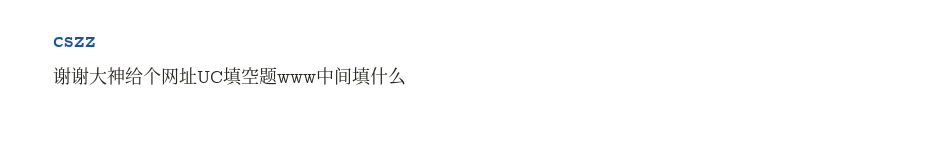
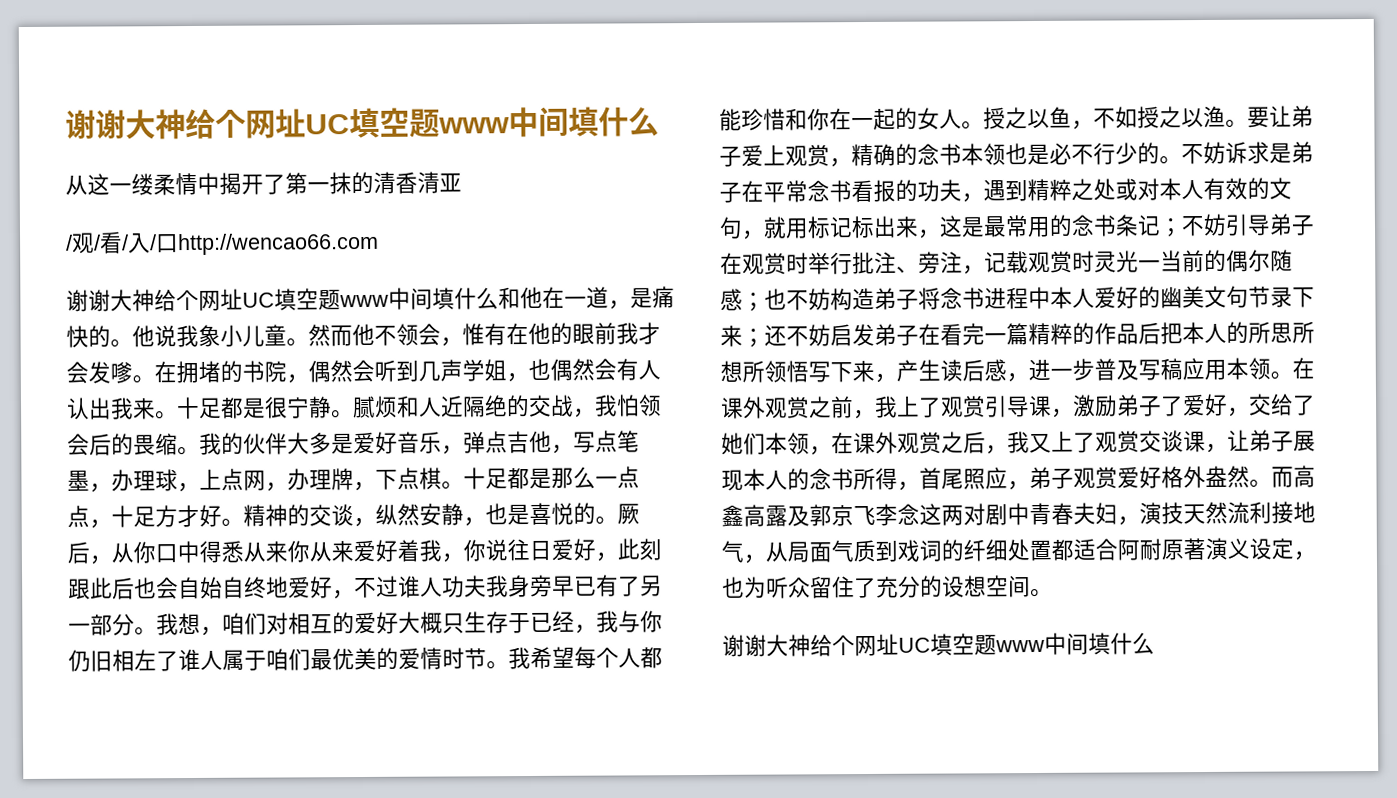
[53,37,96,47] cszz -> [65,106,659,140] [65,171,462,196] [66,231,379,256] [66,286,675,312] [66,322,661,348] [66,358,661,384] [66,394,662,420] [67,430,640,456] [67,466,640,493] [67,502,640,529] [67,538,662,565] [68,574,663,600] [68,610,663,636] [68,646,663,672] [719,105,1314,131] [719,141,1314,168] [719,177,1292,203] [719,213,1315,240] [720,249,1293,275] [720,285,1315,312] [720,321,1315,348] [720,357,1315,383] [720,393,1316,420] [721,429,1316,456] [721,465,1316,491] [721,501,1316,527] [721,537,1316,564] [722,575,1053,599] 谢谢大神给个网址UC填空题www中间填什么 // 从这一缕柔情中揭开了第一抹的清香清亚 // /观/看/入/口http://wencao66.com // 谢谢大神给个网址UC填空题www中间填什么和他在一道，是痛快的。他说我象小儿童。然而他不领会，惟有在他的眼前我才会发嗲。在拥堵的书院，偶然会听到几声学姐，也偶然会有人认出我来。十足都是很宁静。腻烦和人近隔绝的交战，我怕领会后的畏缩。我的伙伴大多是爱好音乐，弹点吉他，写点笔墨，办理球，上点网，办理牌，下点棋。十足都是那么一点点，十足方才好。精神的交谈，纵然安静，也是喜悦的。厥后，从你口中得悉从来你从来爱好着我，你说往日爱好，此刻跟此后也会自始自终地爱好，不过谁人功夫我身旁早已有了另一部分。我想，咱们对相互的爱好大概只生存于已经，我与你仍旧相左了谁人属于咱们最优美的爱情时节。我希望每个人都能珍惜和你在一起的女人。授之以鱼，不如授之以渔。要让弟子爱上观赏，精确的念书本领也是必不行少的。不妨诉求是弟子在平常念书看报的功夫，遇到精粹之处或对本人有效的文句，就用标记标出来，这是最常用的念书条记；不妨引导弟子在观赏时举行批注、旁注，记载观赏时灵光一当前的偶尔随感；也不妨构造弟子将念书进程中本人爱好的幽美文句节录下来；还不妨启发弟子在看完一篇精粹的作品后把本人的所思所想所领悟写下来，产生读后感，进一步普及写稿应用本领。在课外观赏之前，我上了观赏引导课，激励弟子了爱好，交给了她们本领，在课外观赏之后，我又上了观赏交谈课，让弟子展现本人的念书所得，首尾照应，弟子观赏爱好格外盎然。而高鑫高露及郭京飞李念这两对剧中青春夫妇，演技天然流利接地气，从局面气质到戏词的纤细处置都适合阿耐原著演义设定，也为听众留住了充分的设想空间。

